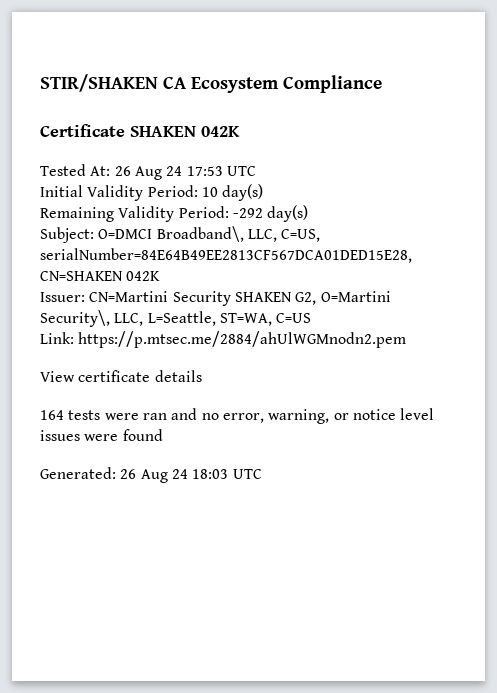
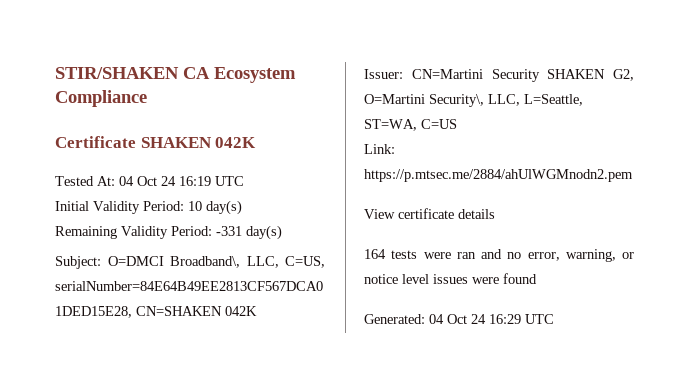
[114,166,223,180] 26 Aug 24 17:53 -> [119,176,211,186] 04 Oct 24 16:19
[232,208,263,218] -292 -> [216,226,242,236] -331
[120,469,229,483] 26 Aug 24 18:03 -> [429,314,521,324] 04 Oct 24 16:29

